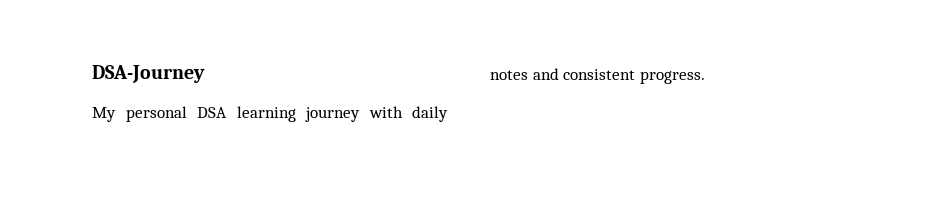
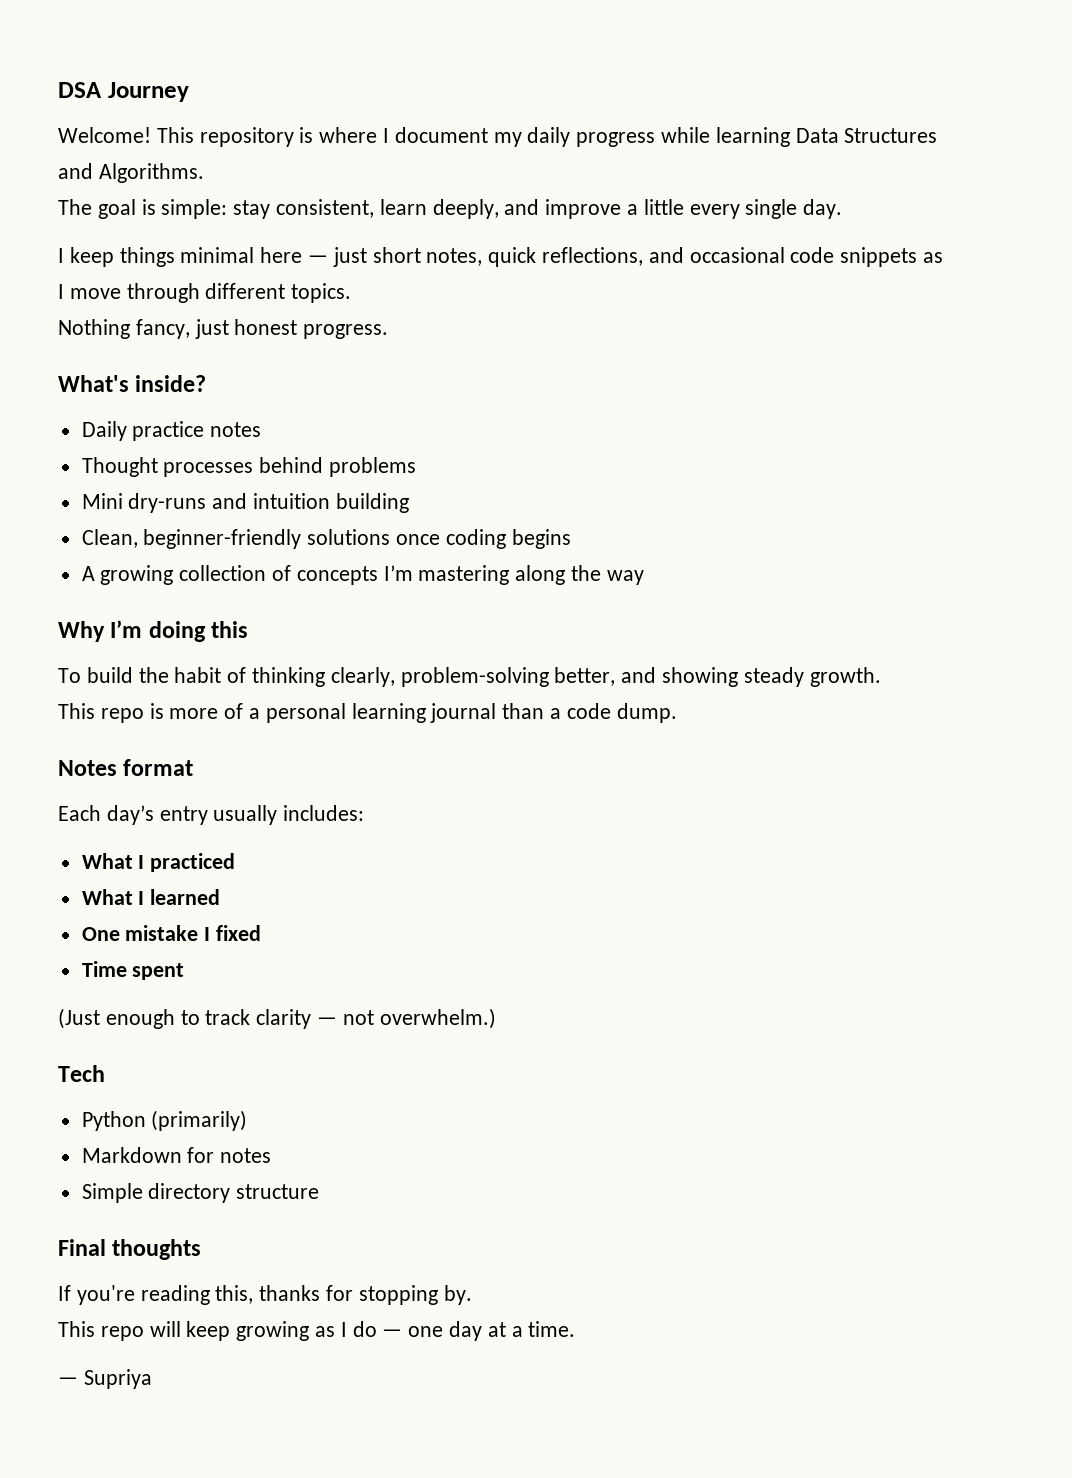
[92,65,205,83] [92,106,448,122] [490,68,705,84] DSA-Journey // My personal DSA learning journey with daily notes and consistent progress. -> [58,82,189,102] [58,127,938,147] [58,163,204,183] [58,199,843,219] [58,247,944,267] [58,283,352,303] [58,319,389,339] [58,375,207,392] [81,421,262,441] [81,457,417,477] [81,493,409,513] [81,529,571,549] [81,565,644,585] [58,620,249,642] [58,667,881,687] [58,703,677,723] [58,759,194,776] [58,805,365,825] [81,853,236,872] [81,889,221,905] [81,925,262,941] [81,961,185,980] [58,1008,496,1029] [58,1065,105,1082] [81,1110,248,1131] [81,1147,272,1163] [81,1183,320,1203] [58,1239,202,1260] [58,1285,472,1305] [58,1321,576,1341] [58,1369,152,1389] DSA Journey // Welcome! This repository is where I document my daily progress while learning Data Structures and Algorithms. // The goal is simple: stay consistent, learn deeply, and improve a little every single day. // I keep things minimal here — just short notes, quick reflections, and occasional code snippets as I move through different topics. // Nothing fancy, just honest progress. // What's inside? // Daily practice notes // Thought processes behind problems // Mini dry-runs and intuition building // Clean, beginner-friendly solutions once coding begins // A growing collection of concepts I’m mastering along the way // Why I’m doing this // To build the habit of thinking clearly, problem-solving better, and showing steady growth. // This repo is more of a personal learning journal than a code dump. // Notes format // Each day’s entry usually includes: // What I practiced // What I learned // One mistake I fixed // Time spent // (Just enough to track clarity — not overwhelm.) // Tech // Python (primarily) // Markdown for notes // Simple directory structure // Final thoughts // If you're reading this, thanks for stopping by. // This repo will keep growing as I do — one day at a time. // — Supriya

